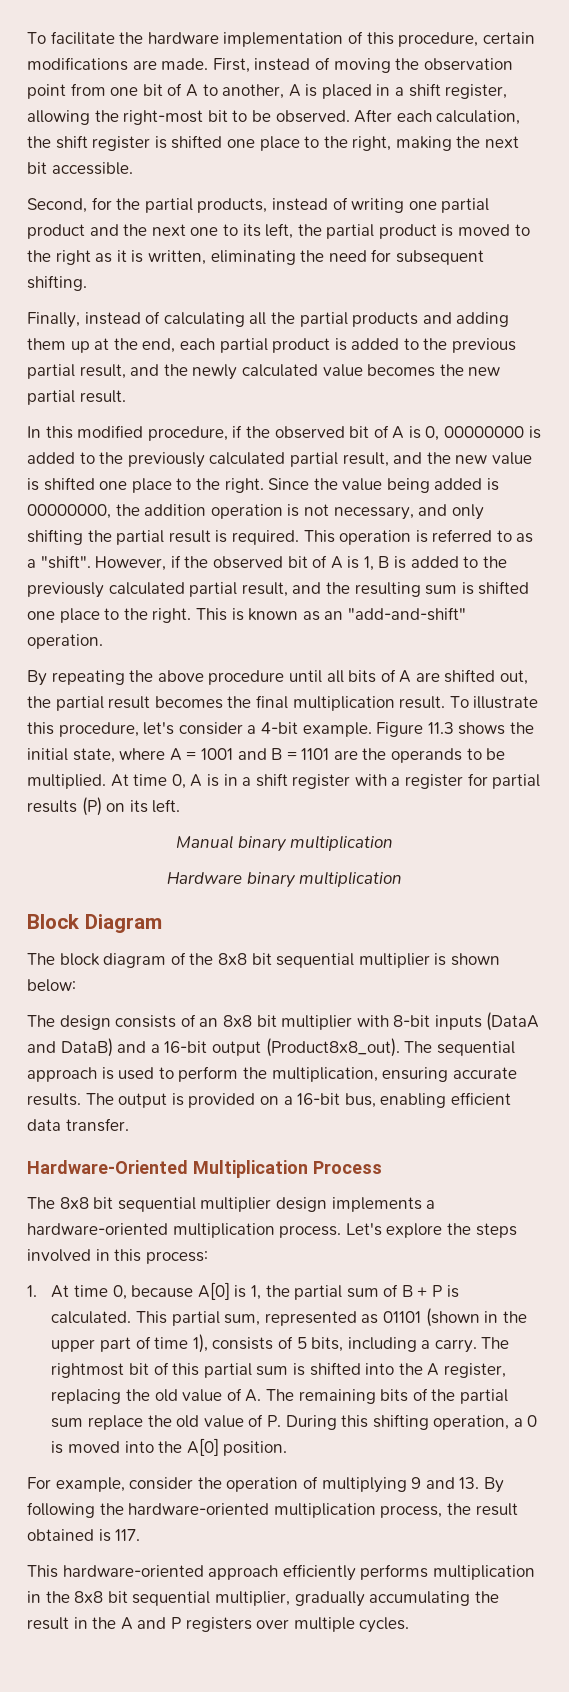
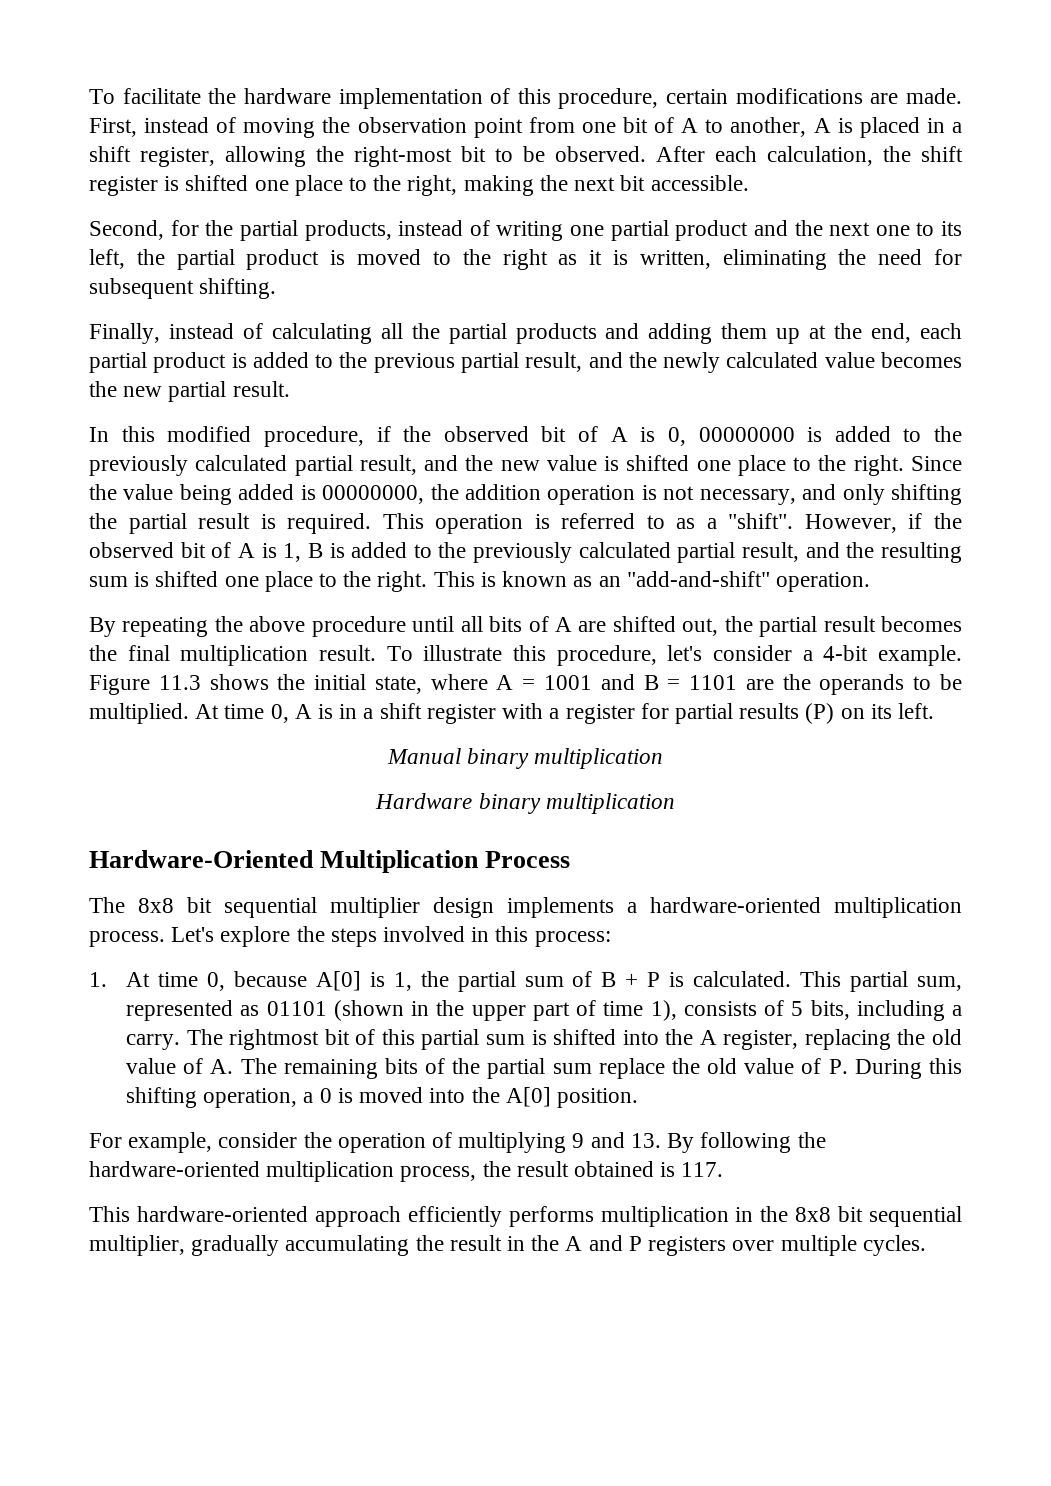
[27,914,162,933] [27,952,500,968] [27,979,76,992] [27,1012,540,1031] [27,1038,515,1057] [27,1066,517,1082] [27,1092,511,1108] [27,1118,129,1132] // Block Diagram // The block diagram of the 8x8 bit sequential multiplier is shown below: // The design consists of an 8x8 bit multiplier with 8-bit inputs (DataA and DataB) and a 16-bit output (Product8x8_out). The sequential approach is used to perform the multiplication, ensuring accurate results. The output is provided on a 16-bit bus, enabling efficient data transfer. -> (675, 803) none

